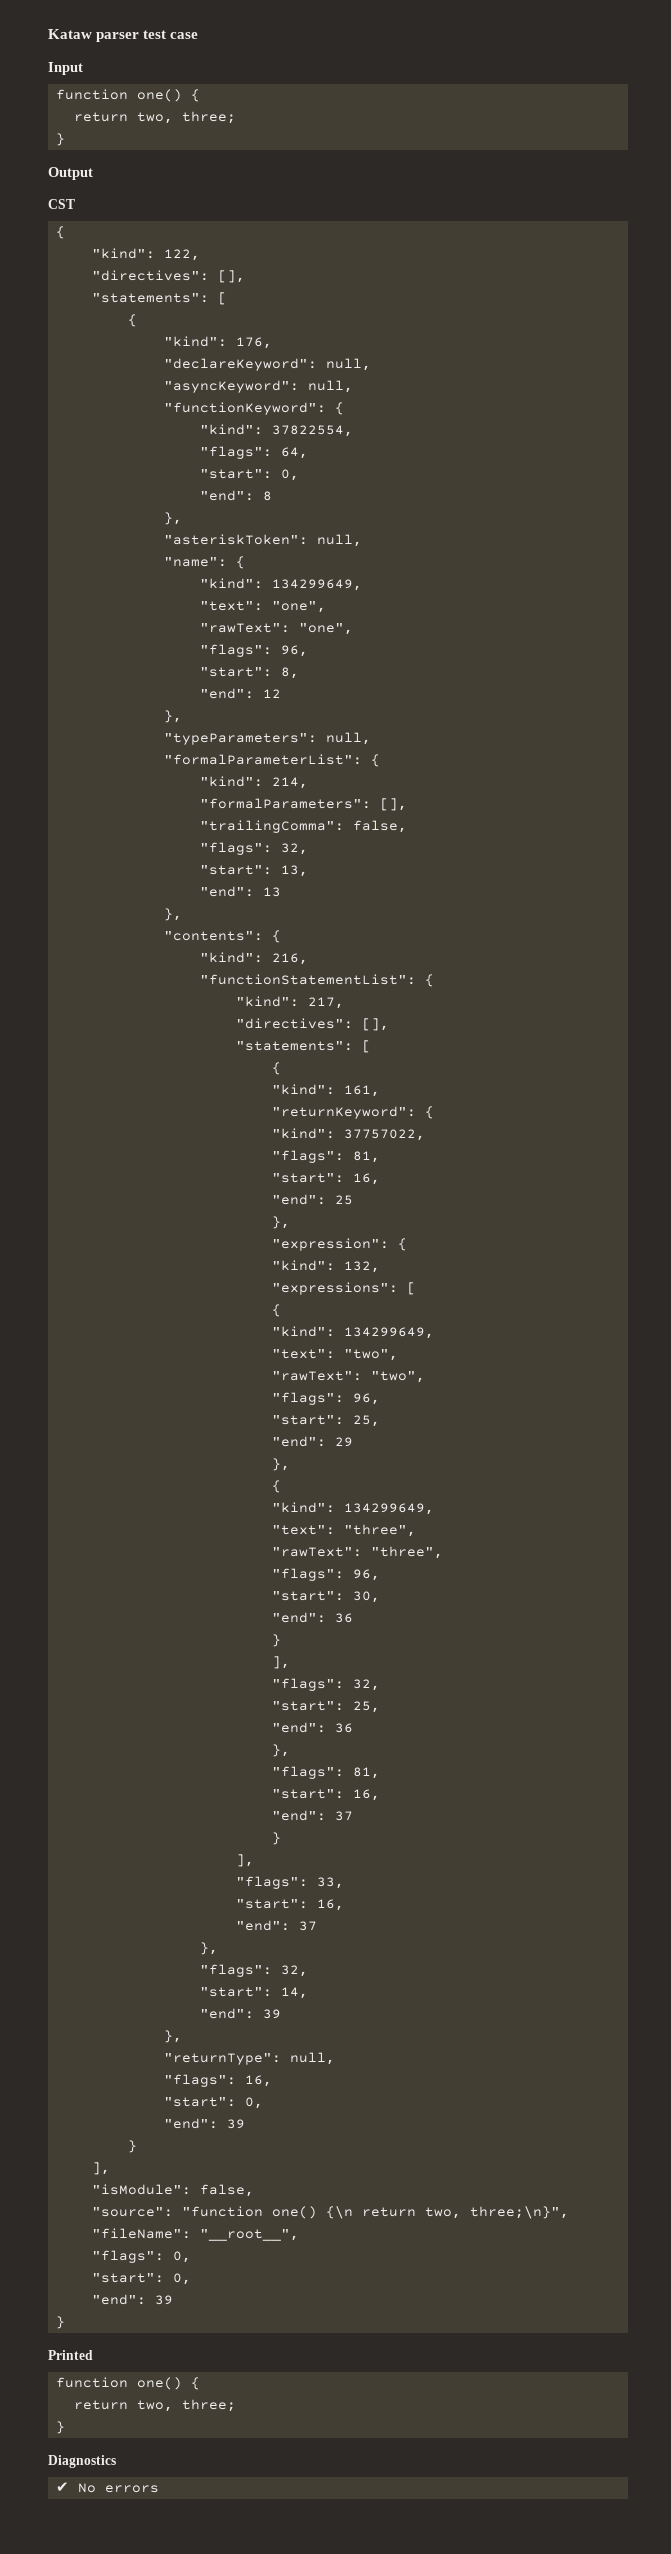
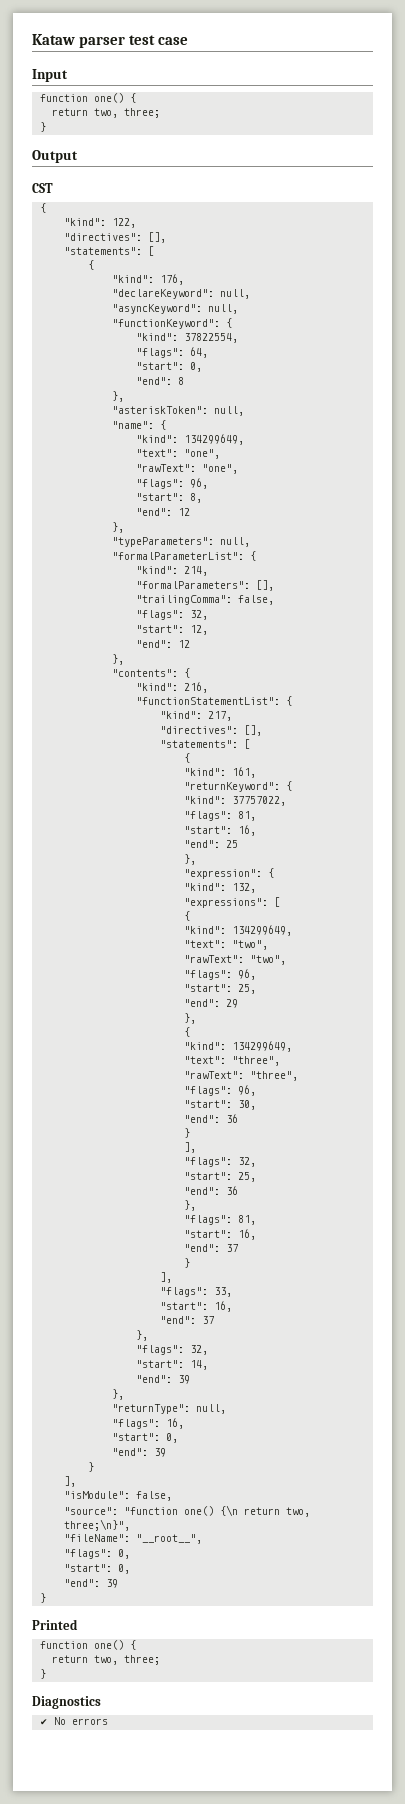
[280,865,308,877] [199,886,281,897] 13, // "end": 13 -> [189,625,208,635] [135,640,190,648] 12, // "end": 12

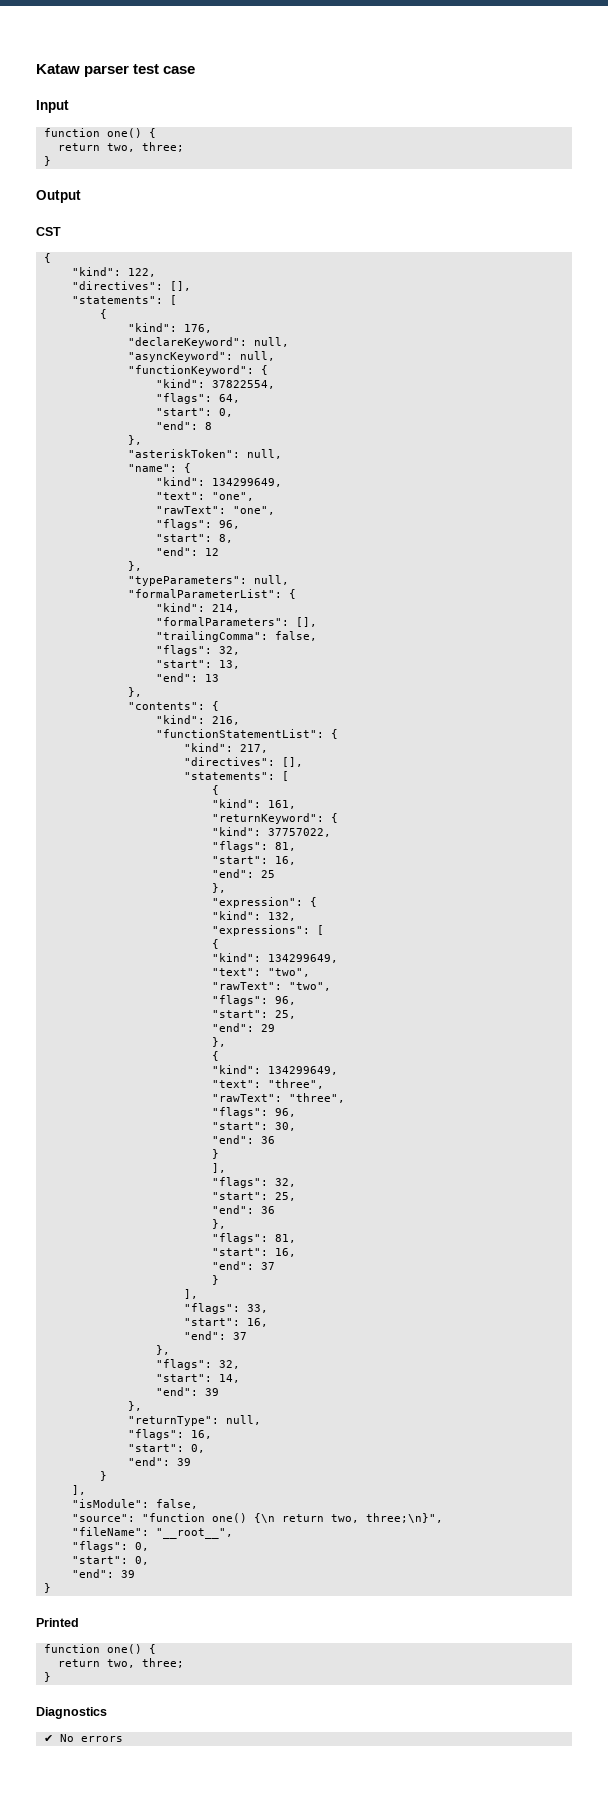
[189,625,208,635] [135,640,190,648] 12, // "end": 12 -> [218,660,240,669] [155,673,219,682] 13, // "end": 13

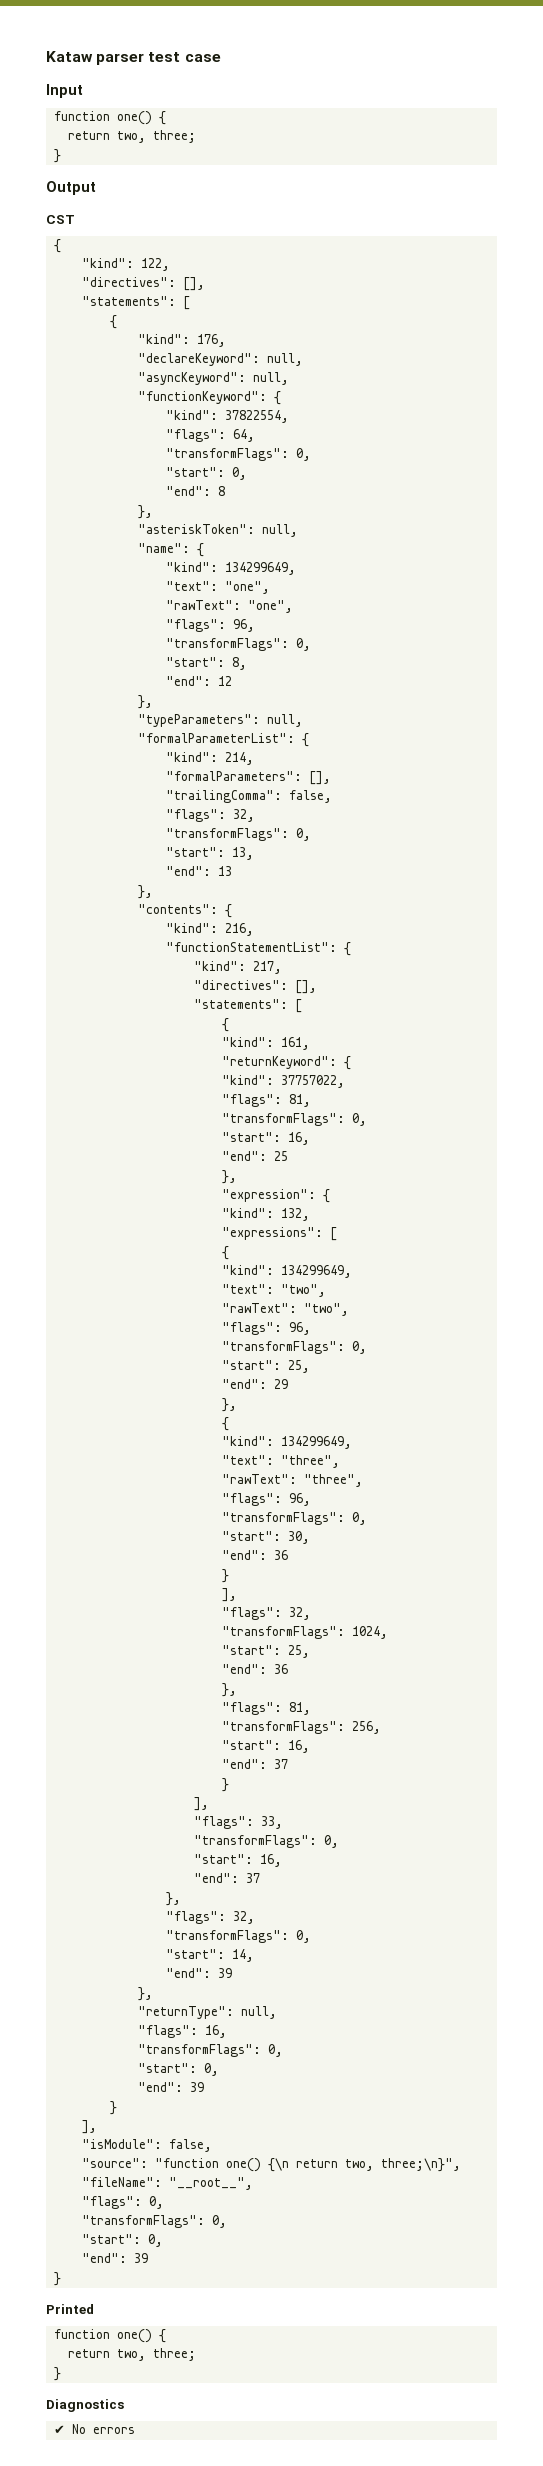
(240, 398) none -> [165,448,311,461] // "transformFlags": 0,
(240, 524) none -> [165,638,311,651] // "transformFlags": 0,
(240, 650) none -> [165,828,311,841] // "transformFlags": 0,
(296, 846) none -> [221,1113,367,1126] // "transformFlags": 0,
(296, 1000) none -> [221,1341,367,1354] // "transformFlags": 0,
(296, 1112) none -> [221,1512,367,1525] // "transformFlags": 0,
(296, 1182) none -> [221,1626,388,1639] // "transformFlags": 1024,
(296, 1238) none -> [221,1721,381,1734] // "transformFlags": 256,
(268, 1308) none -> [193,1835,339,1848] // "transformFlags": 0,
(240, 1364) none -> [165,1930,311,1943] // "transformFlags": 0,
(212, 1434) none -> [137,2044,283,2057] // "transformFlags": 0,
(149, 1546) none -> [81,2215,227,2228] // "transformFlags": 0,

